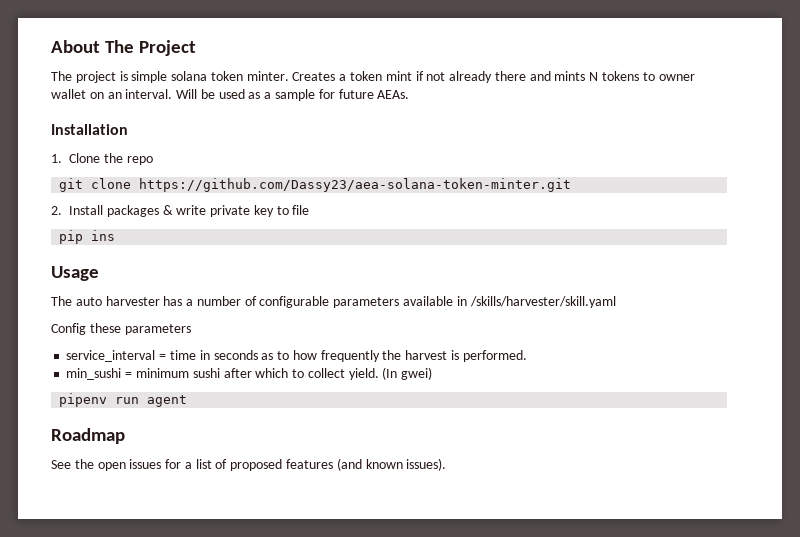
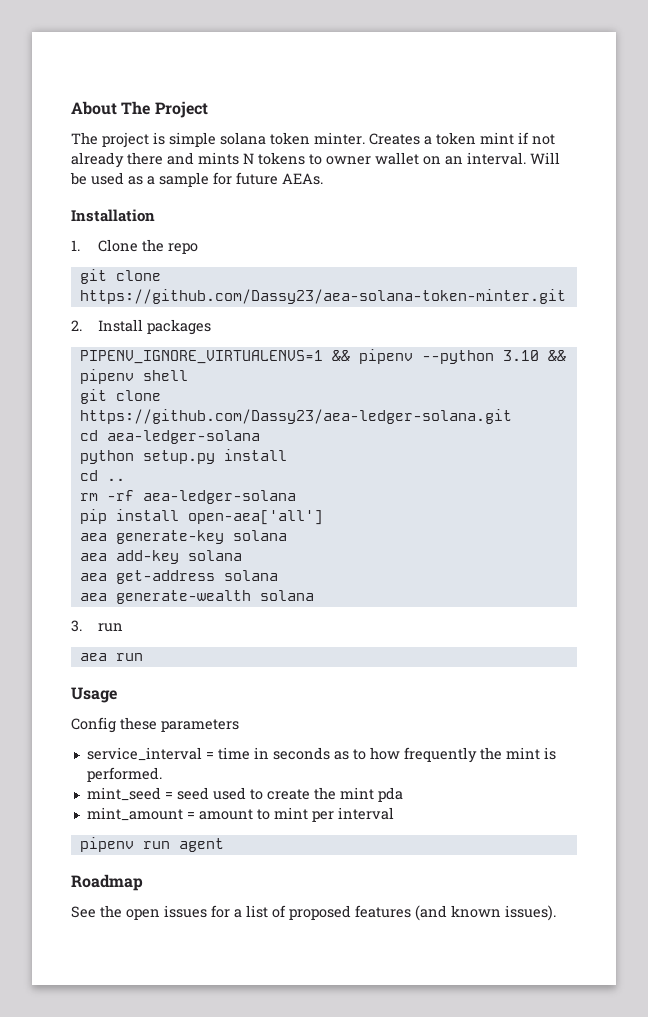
[162,205,310,217] [59,230,116,244] [51,266,99,281] [51,296,616,308] & write private key to file // pip ins // Usage // The auto harvester has a number of configurable parameters available in /skills/harvester/skill.yaml -> [79,349,566,364] [79,369,188,384] [79,389,161,404] [79,409,512,424] [79,430,260,444] [79,449,287,464] [79,470,125,481] [79,490,296,504] [79,509,323,525] [79,530,287,544] [79,550,242,564] [79,570,278,584] [79,590,314,604] [71,620,123,632] [79,653,143,661] [71,687,117,703] // PIPENV_IGNORE_VIRTUALENVS=1 && pipenv --python 3.10 && pipenv shell // git clone https://github.com/Dassy23/aea-ledger-solana.git // cd aea-ledger-solana // python setup.py install // cd .. // rm -rf aea-ledger-solana // pip install open-aea['all'] // aea generate-key solana // aea add-key solana // aea get-address solana // aea generate-wealth solana // 3. run // aea run // Usage
[405,350,448,360] harvest -> [505,747,540,760] mint
[66,367,433,380] min_sushi = minimum sushi after which to collect yield. (In gwei) -> [86,787,403,802] [86,807,394,822] mint_seed = seed used to create the mint pda // mint_amount = amount to mint per interval

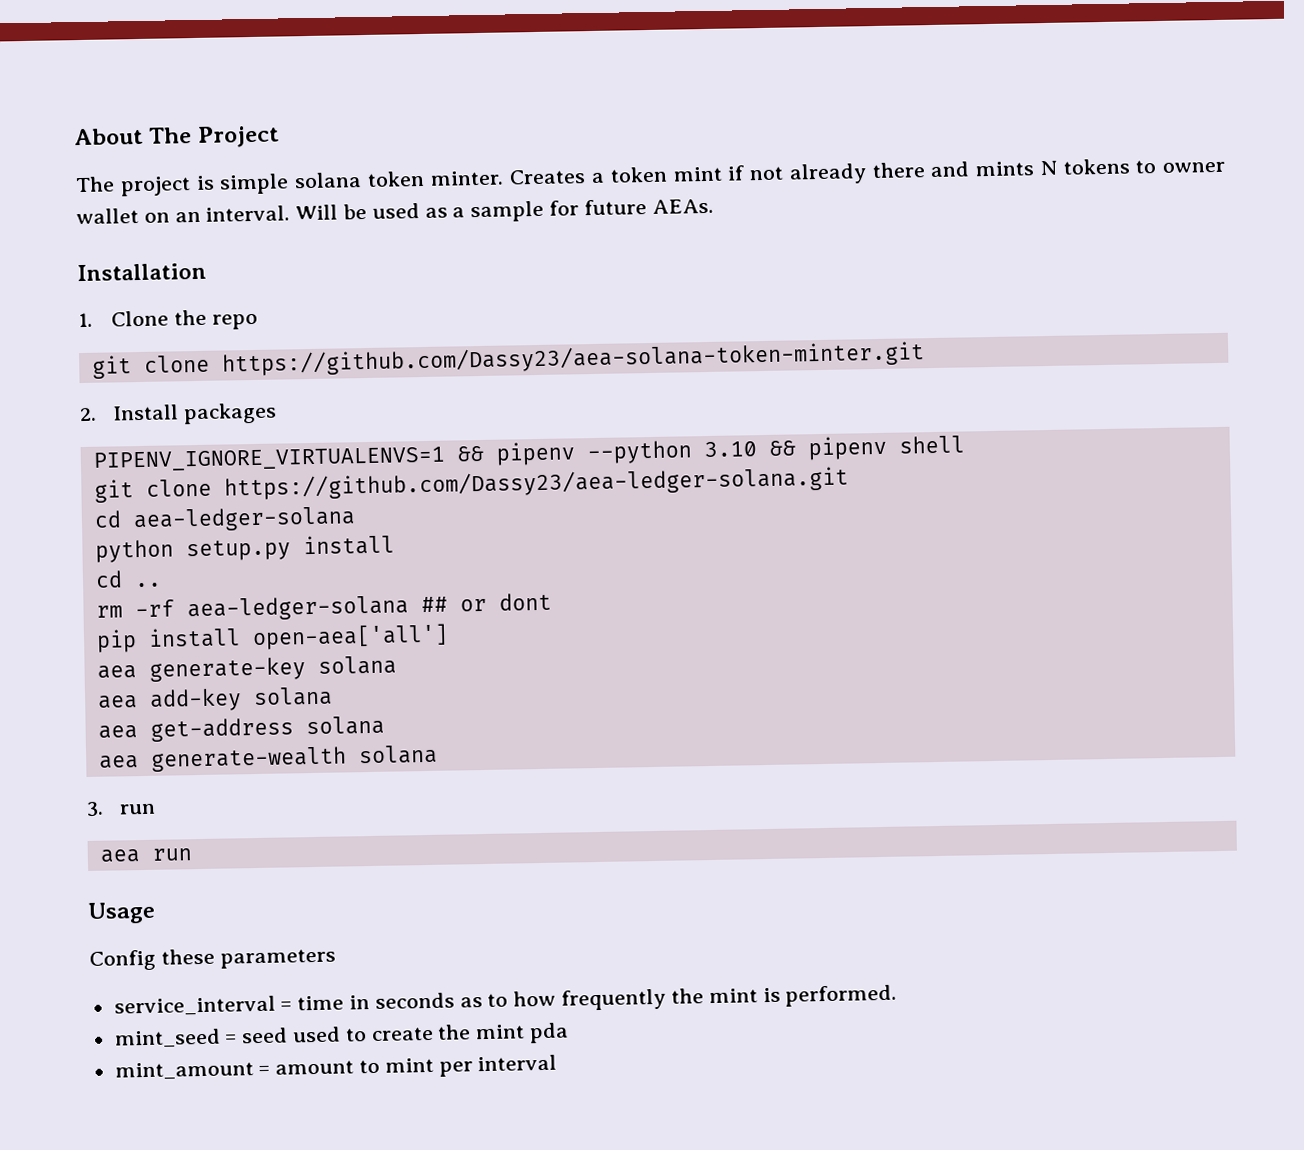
(296, 497) none -> [420,592,552,613] ## or dont
[79,837,224,852] [71,874,143,891] [71,905,556,921] // pipenv run agent // Roadmap // See the open issues for a list of proposed features (and known issues). -> (558, 1063) none

